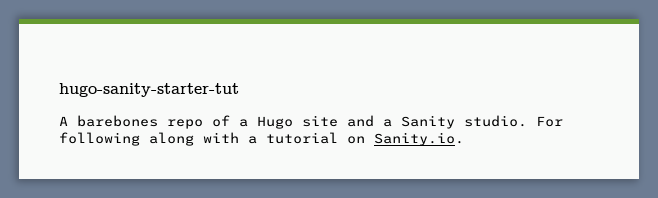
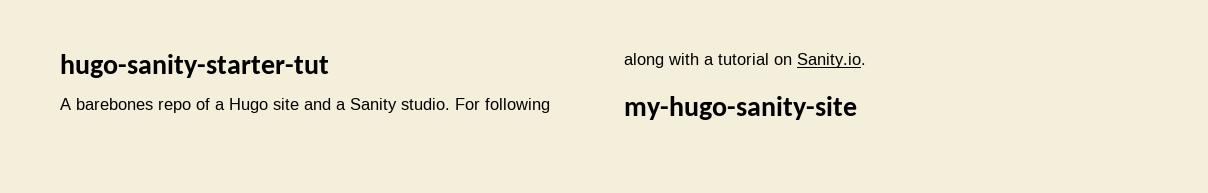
(464, 139) none -> [624,96,857,120] // my-hugo-sanity-site

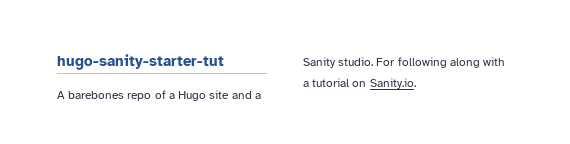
[624,96,857,120] // my-hugo-sanity-site -> (416, 83) none

